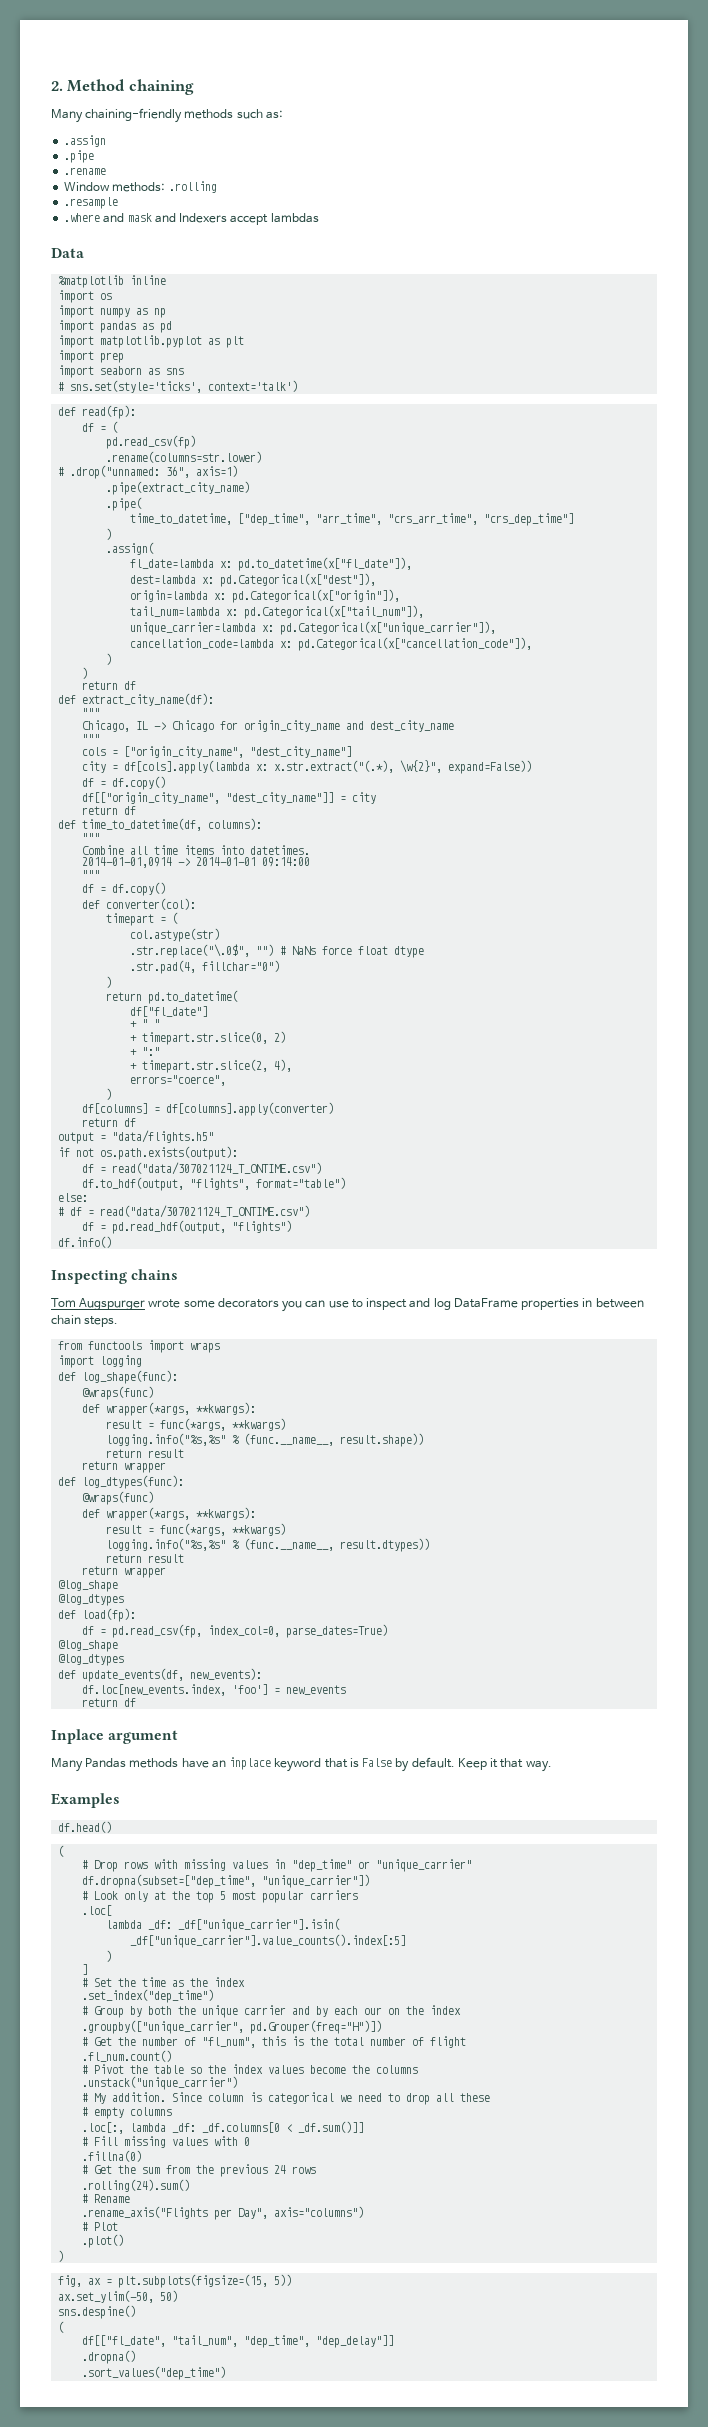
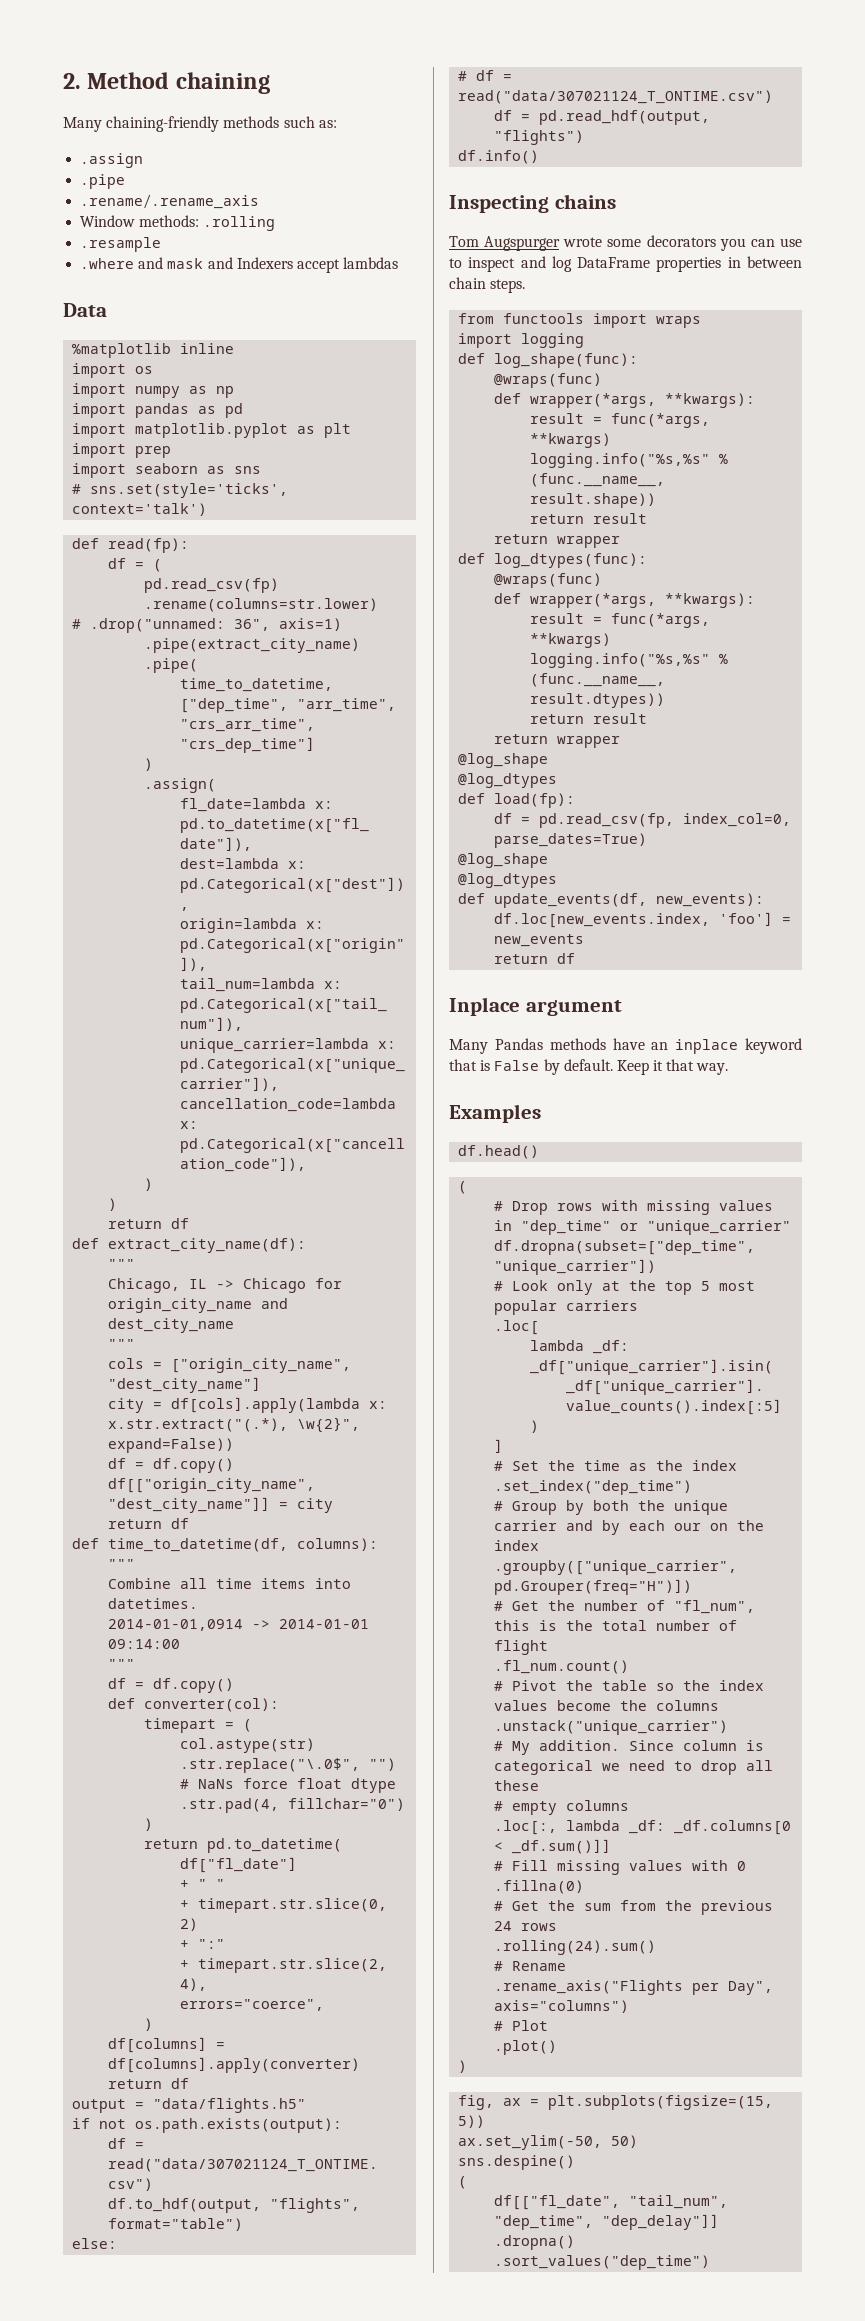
[64,167,107,175] .rename -> [80,194,260,209] .rename/.rename_axis

